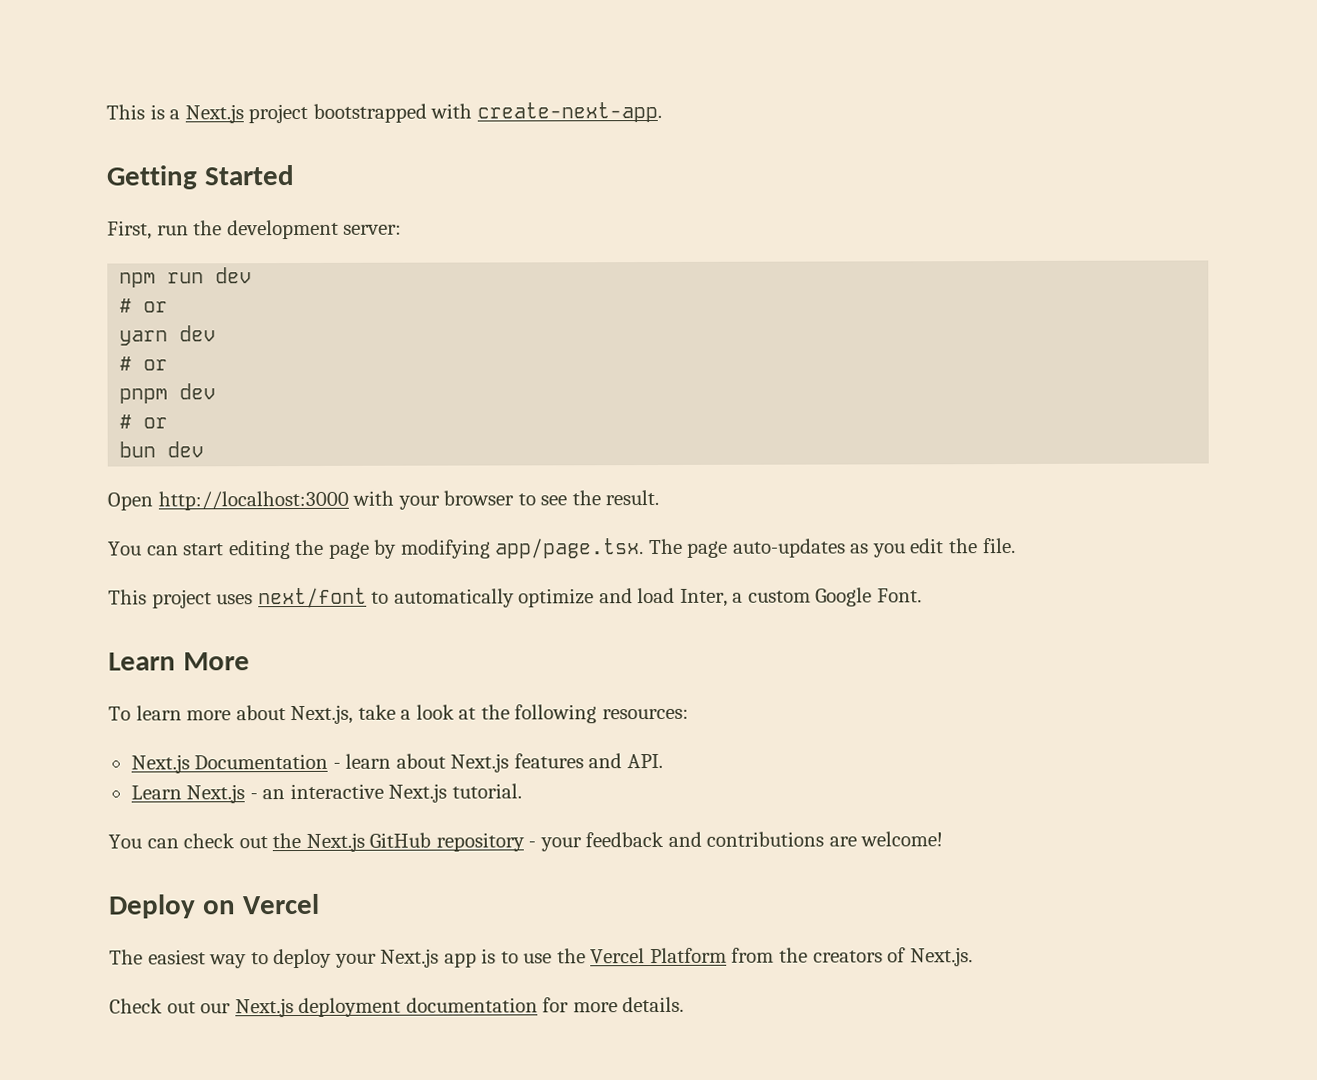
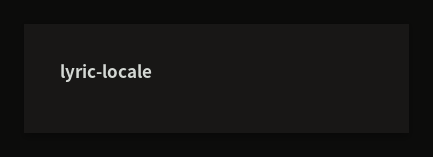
[106,101,662,124] [106,165,295,190] [107,219,403,240] [119,267,253,288] [119,298,169,313] [119,325,217,346] [119,356,169,371] [119,383,217,404] [119,414,169,429] [119,441,205,458] [107,489,660,511] [108,538,1016,560] [108,587,922,609] [108,652,250,671] [108,704,689,725] [130,753,663,774] [130,783,522,804] [108,831,944,852] [108,893,320,919] [109,947,973,969] [109,996,685,1018] This is a Next.js project bootstrapped with create-next-app. // Getting Started // First, run the development server: // npm run dev // # or // yarn dev // # or // pnpm dev // # or // bun dev // Open http://localhost:3000 with your browser to see the result. // You can start editing the page by modifying app/page.tsx. The page auto-updates as you edit the file. // This project uses next/font to automatically optimize and load Inter, a custom Google Font. // Learn More // To learn more about Next.js, take a look at the following resources: // Next.js Documentation - learn about Next.js features and API. // Learn Next.js - an interactive Next.js tutorial. // You can check out the Next.js GitHub repository - your feedback and contributions are welcome! // Deploy on Vercel // The easiest way to deploy your Next.js app is to use the Vercel Platform from the creators of Next.js. // Check out our Next.js deployment documentation for more details. -> [60,64,152,82] lyric-locale

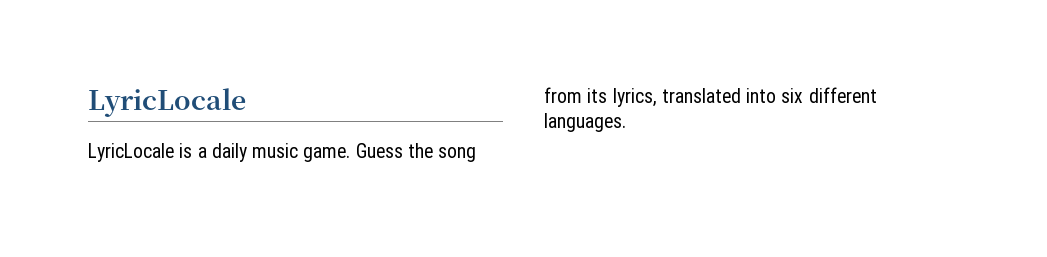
[60,64,152,82] lyric-locale -> [88,88,246,117] [88,143,477,162] [544,87,877,107] [544,113,626,132] LyricLocale // LyricLocale is a daily music game. Guess the song from its lyrics, translated into six different languages.

